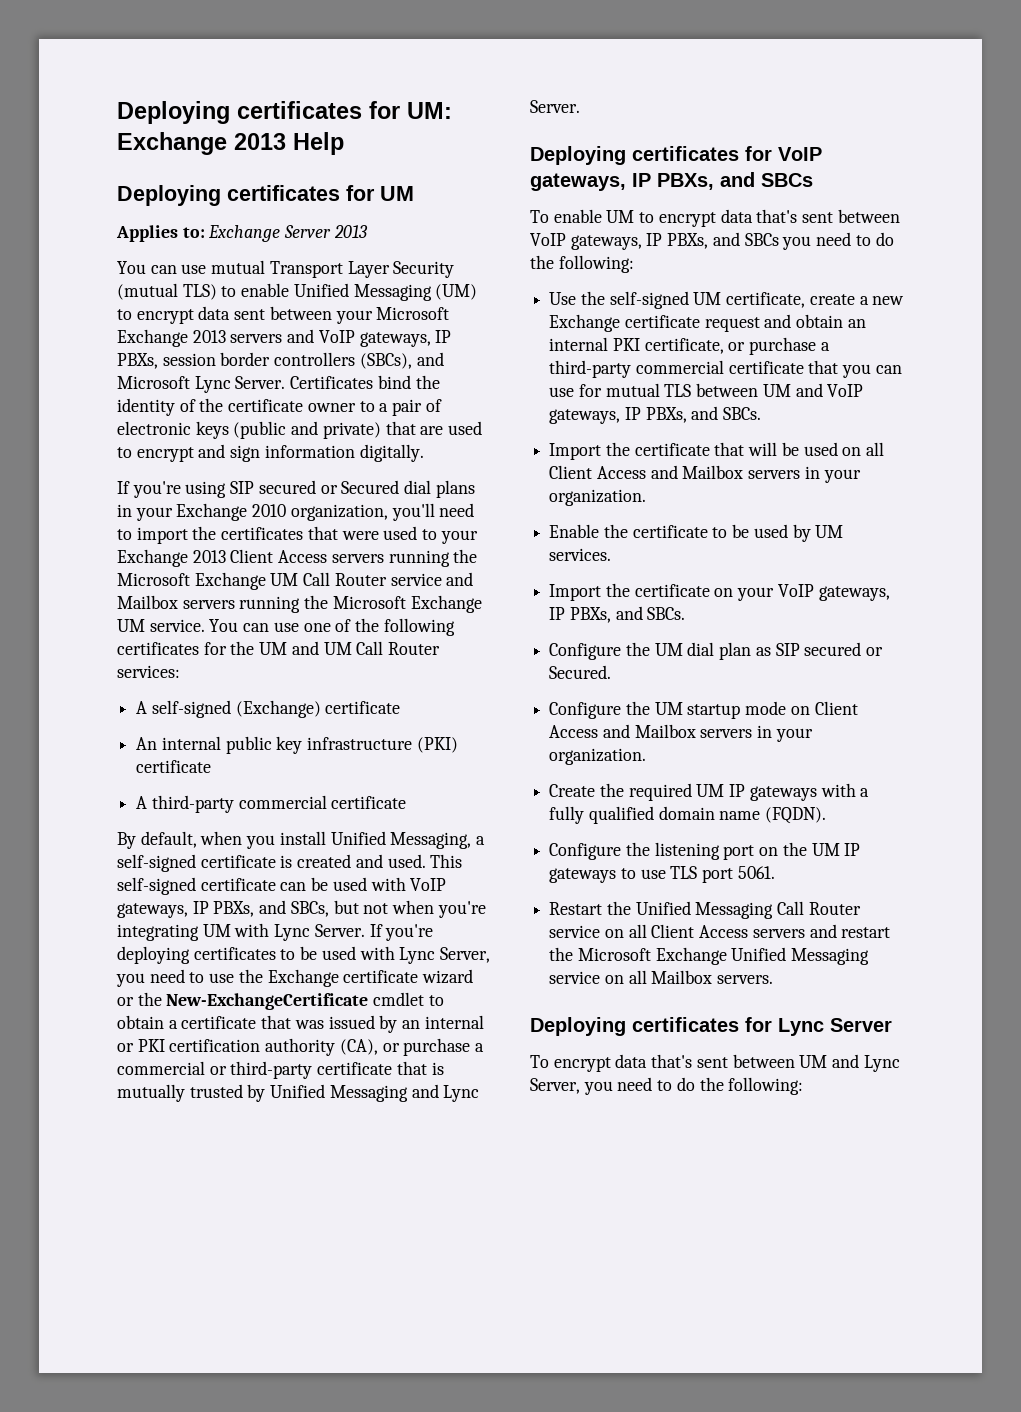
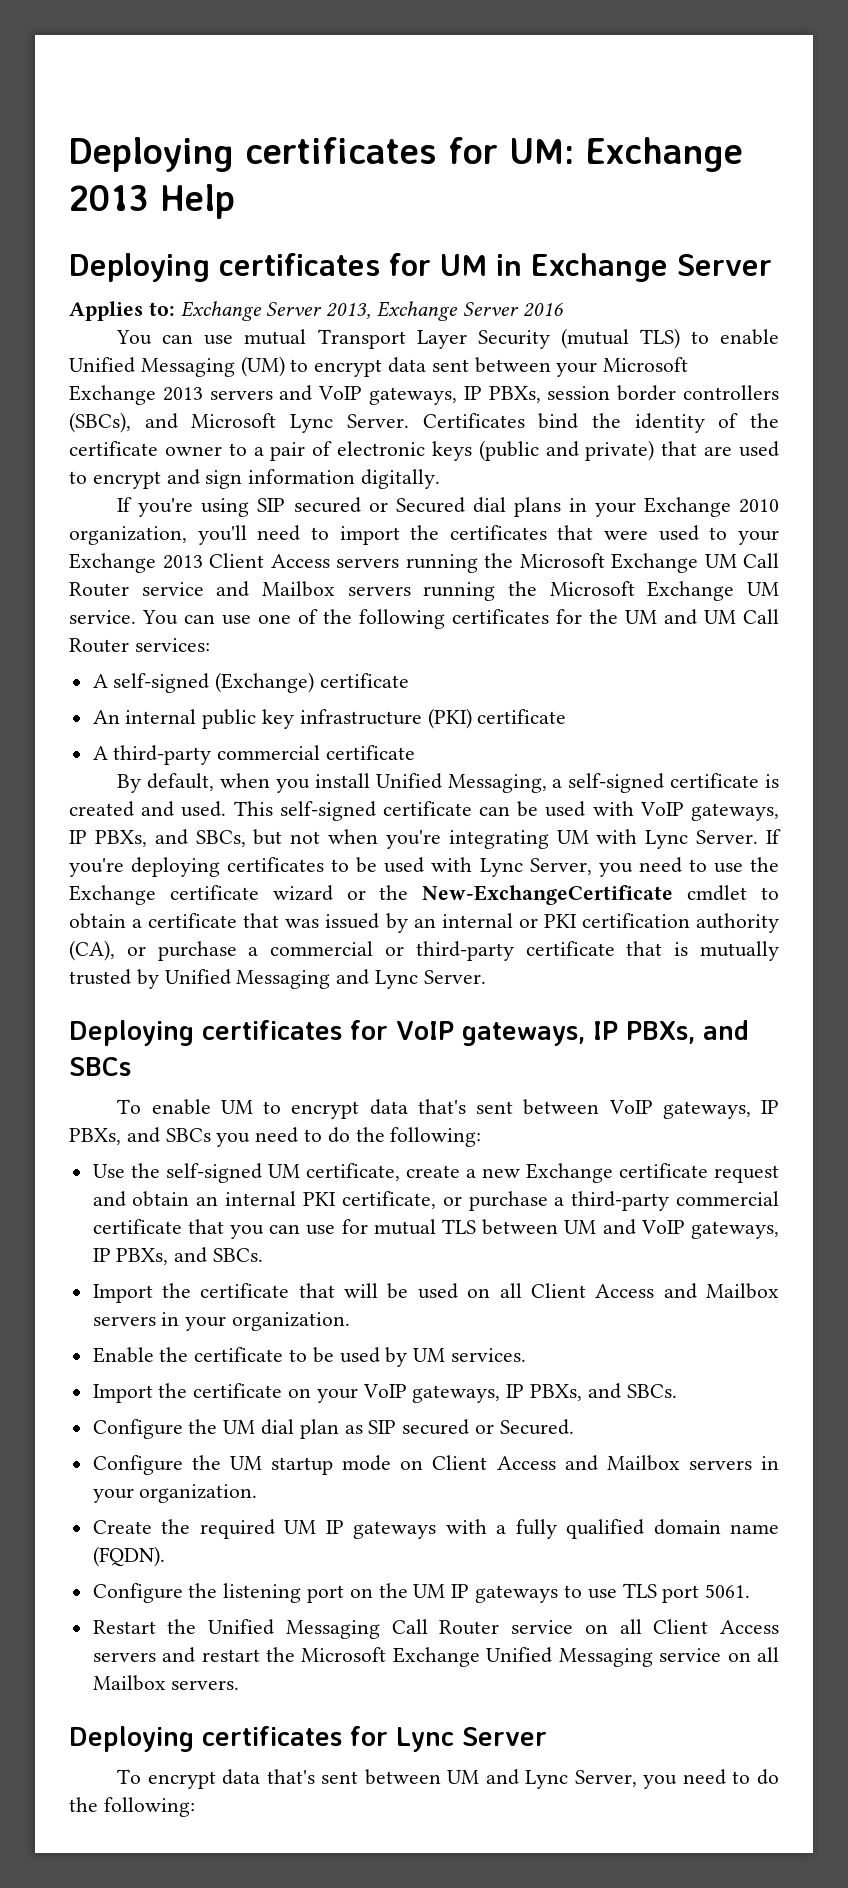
(414, 193) none -> [496,253,772,282] in Exchange Server
[333,225,368,238] 2013 -> [326,301,564,321] 2013, Exchange Server 2016

